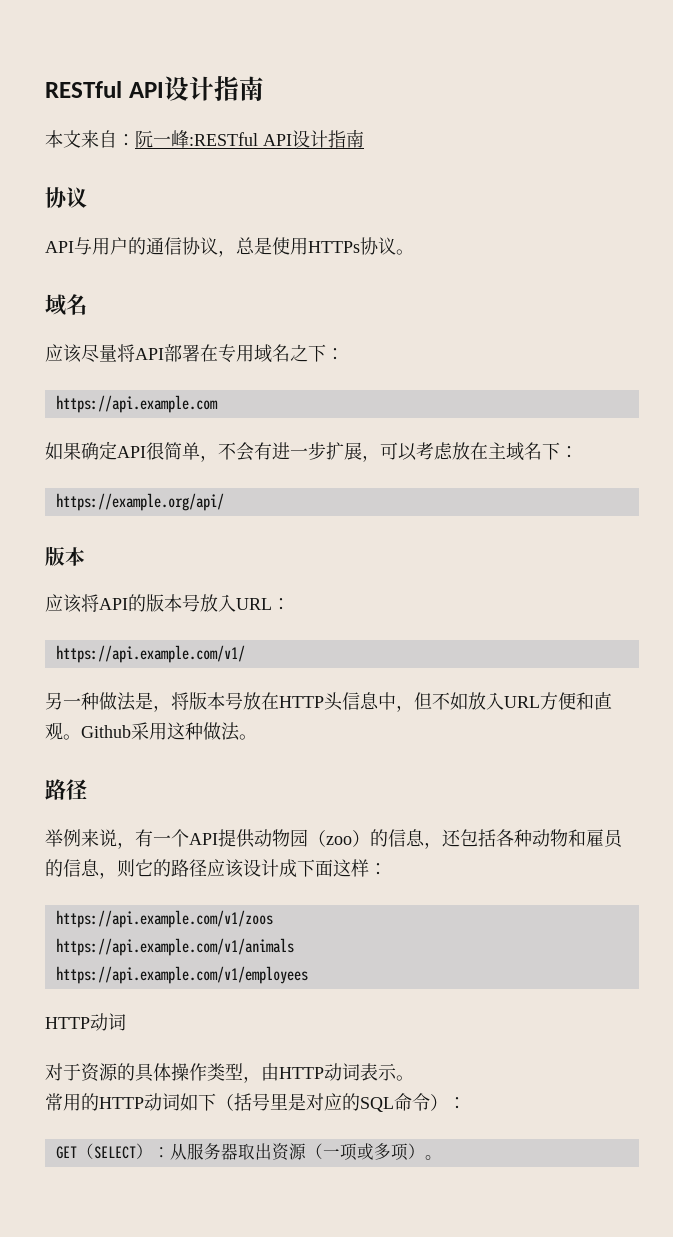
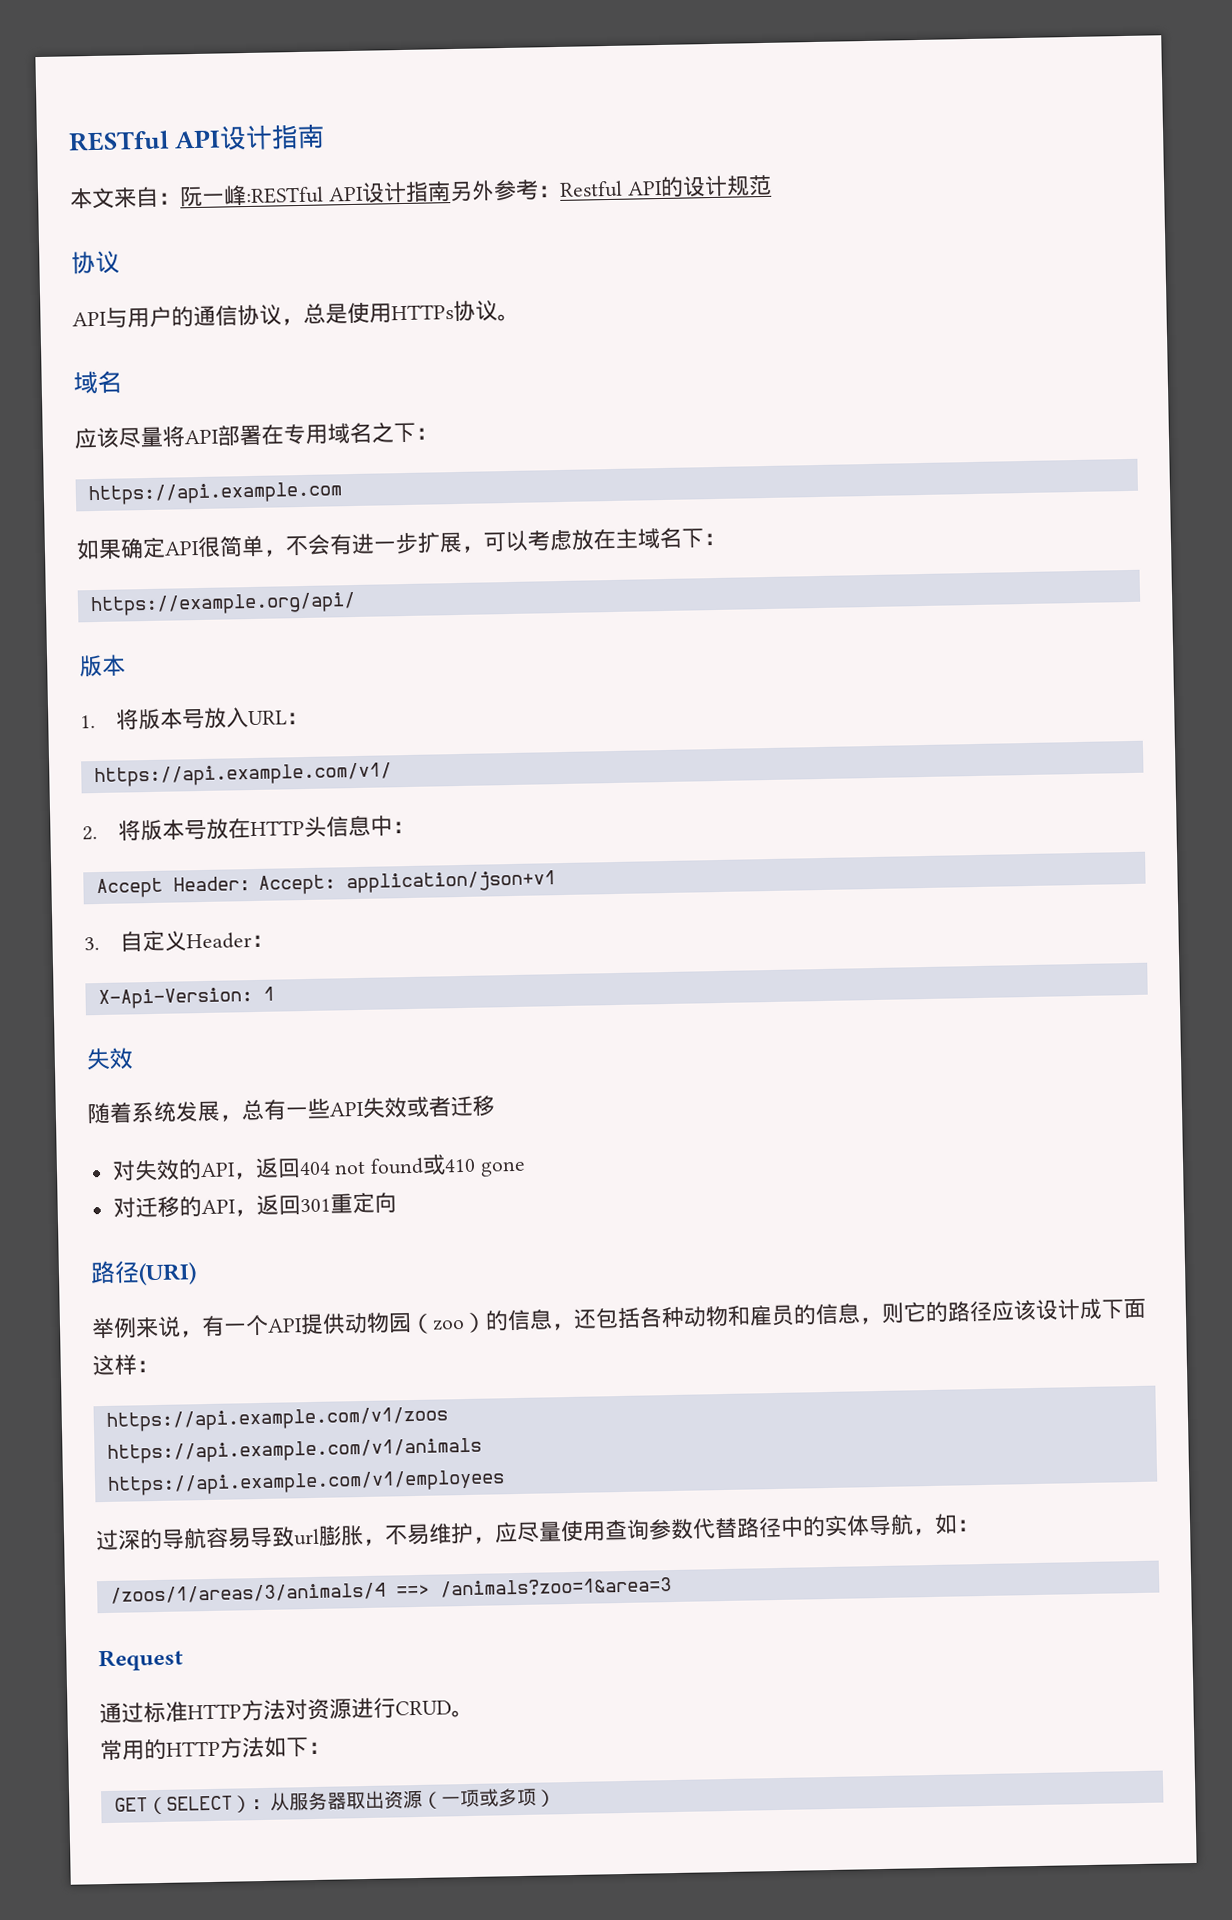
(364, 138) none -> [448,174,772,203] 另外参考：Restful API的设计规范
[45,594,146,613] 应该将API的 -> [80,708,139,730] 1.将
[45,692,171,712] 另一种做法是， -> [82,826,98,841] 2.
[396,692,612,712] [45,722,257,741] [45,779,87,800] ，但不如放入URL方便和直观。Github采用这种做法。 // 路径 -> [391,820,415,834] [95,870,556,899] [84,930,274,952] [97,986,275,1010] [86,1047,134,1071] [87,1095,496,1125] [111,1154,527,1182] [112,1192,397,1218] [90,1260,197,1286] ： // Accept Header：Accept: application/json+v1 // 3.自定义Header： // X-Api-Version: 1 // 失效 // 随着系统发展，总有一些API失效或者迁移 // 对失效的API，返回404 not found或410 gone // 对迁移的API，返回301重定向 // 路径(URI)
[45,1013,126,1031] [45,1063,414,1083] [45,1093,448,1112] HTTP动词 // 对于资源的具体操作类型，由HTTP动词表示。 // 常用的HTTP动词如下（括号里是对应的SQL命令） -> [95,1513,980,1551] [109,1577,672,1604] [98,1648,184,1672] [99,1697,474,1724] [100,1736,309,1762] 过深的导航容易导致url膨胀，不易维护，应尽量使用查询参数代替路径中的实体导航，如： // /zoos/1/areas/3/animals/4 ==> /animals?zoo=1&area=3 // Request // 通过标准HTTP方法对资源进行CRUD。 // 常用的HTTP方法如下
[424,1155,442,1160] 。 -> (556, 1798) none

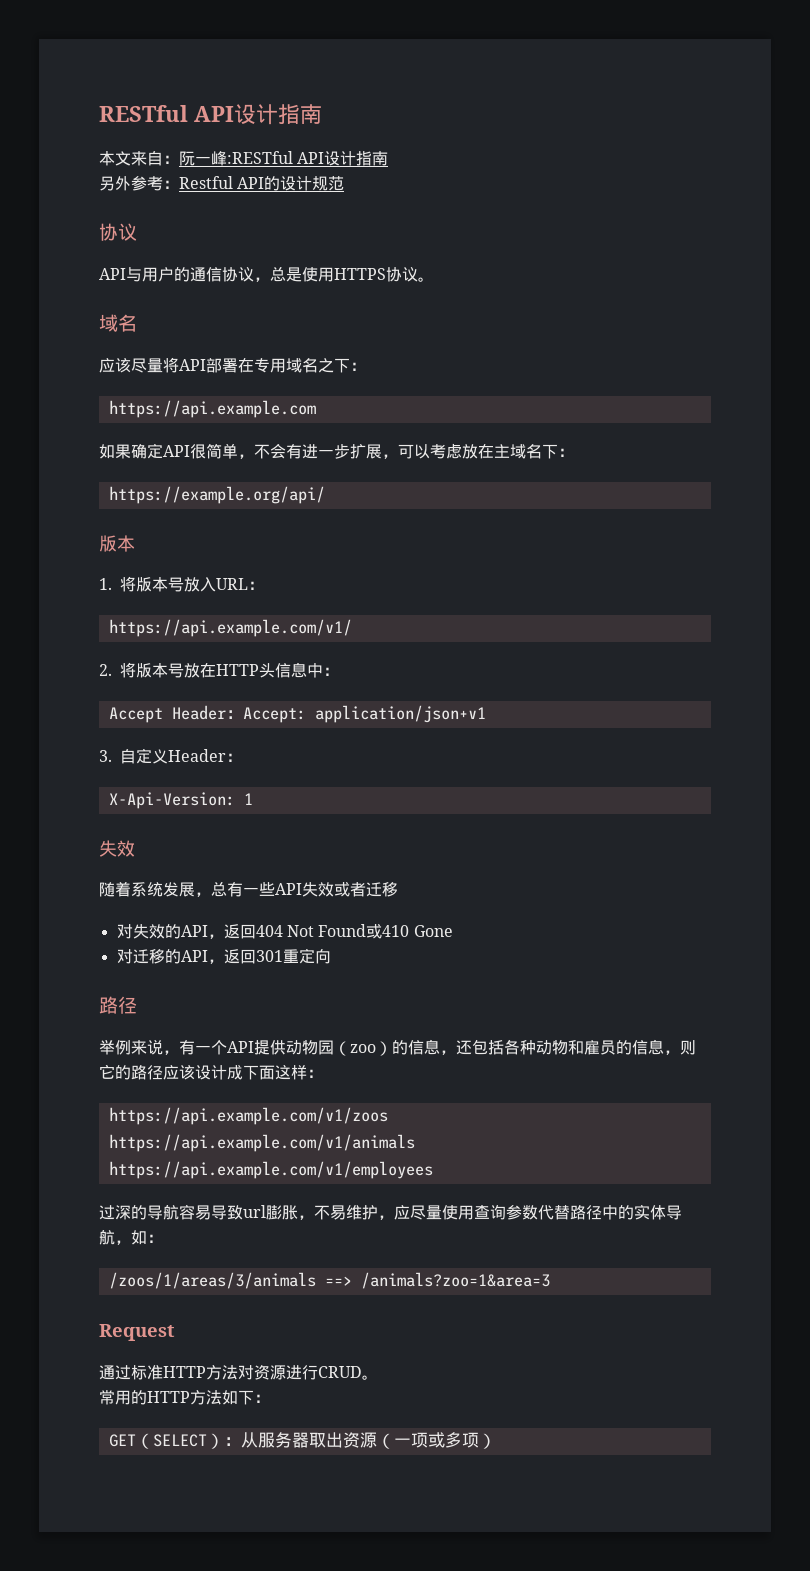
(451, 191) none -> (389, 158) //
[391,304,454,321] HTTPs -> [334,268,386,280] HTTPS
[334,1154,527,1177] not found或410 gone -> [286,924,453,939] Not Found或410 Gone
[138,1262,197,1286] (URI) -> (137, 1005) none
[109,1582,386,1604] /zoos/1/areas/3/animals/4 -> [108,1272,316,1289] /zoos/1/areas/3/animals

